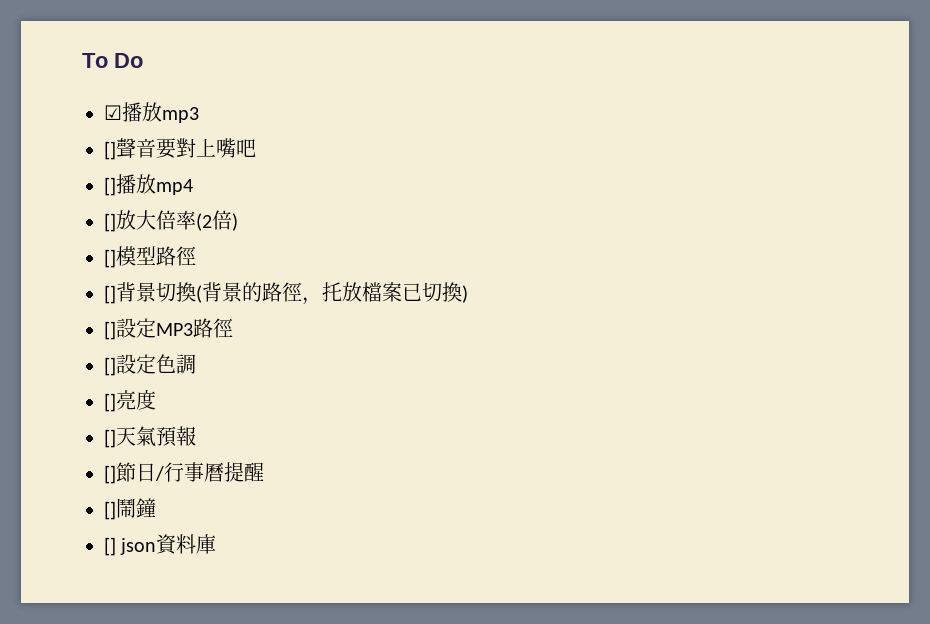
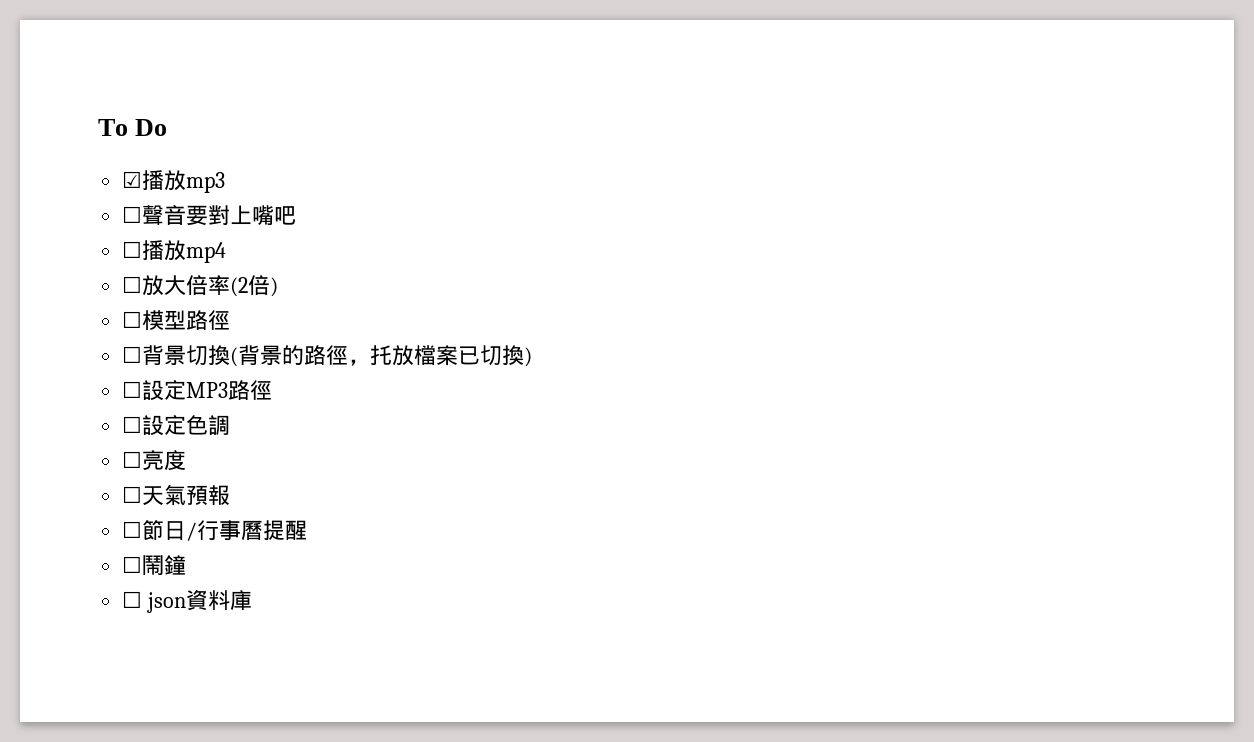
[104,141,116,160] [] -> [122,206,143,223] ☐
[104,177,116,196] [] -> [122,241,143,258] ☐
[104,213,116,232] [] -> [122,276,143,293] ☐
[104,249,116,268] [] -> [122,311,143,328] ☐
[104,285,116,304] [] -> [122,346,143,363] ☐
[104,321,116,340] [] -> [122,381,143,398] ☐
[104,357,116,376] [] -> [122,416,143,433] ☐
[104,393,116,412] [] -> [122,451,143,468] ☐
[104,429,116,448] [] -> [122,486,143,503] ☐
[104,465,116,484] [] -> [122,521,143,538] ☐
[104,501,116,520] [] -> [122,556,143,573] ☐
[104,537,116,556] [] -> [122,591,143,608] ☐

